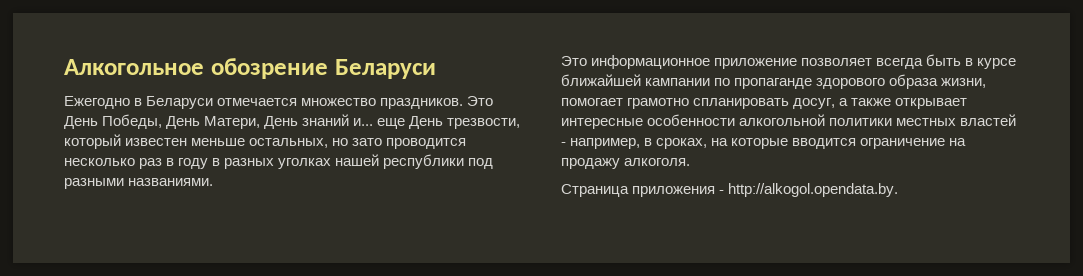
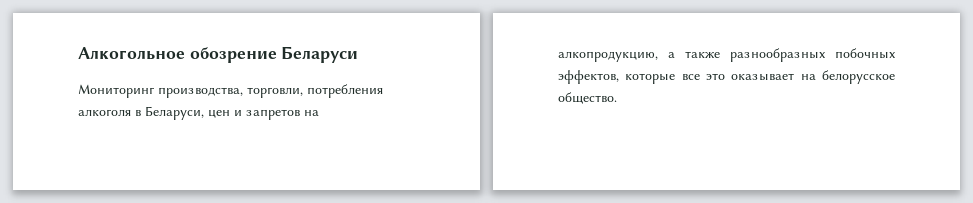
[64,96,494,109] [64,114,521,129] [64,134,467,149] [64,154,494,169] [64,178,214,189] [561,54,1017,69] [561,74,987,89] [561,98,968,109] [561,114,1017,129] [561,138,967,149] [561,158,691,169] [561,183,899,197] Ежегодно в Беларуси отмечается множество праздников. Это День Победы, День Матери, День знаний и... еще День трезвости, который известен меньше остальных, но зато проводится несколько раз в году в разных уголках нашей республики под разными названиями. // Это информационное приложение позволяет всегда быть в курсе ближайшей кампании по пропаганде здорового образа жизни, помогает грамотно спланировать досуг, а также открывает интересные особенности алкогольной политики местных властей - например, в сроках, на которые вводится ограничение на продажу алкоголя. // Страница приложения - http://alkogol.opendata.by. -> [78,84,383,98] [78,106,319,120] [558,48,896,62] [558,70,895,84] [558,92,617,104] Мониторинг производства, торговли, потребления алкоголя в Беларуси, цен и запретов на алкопродукцию, а также разнообразных побочных эффектов, которые все это оказывает на белорусское общество.

